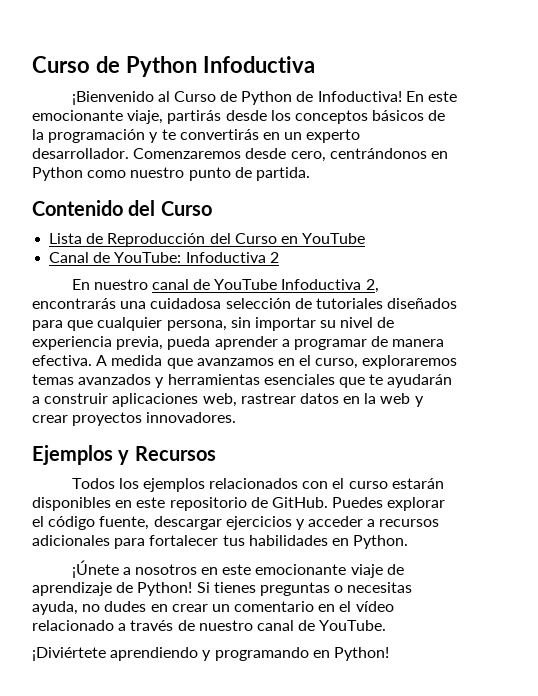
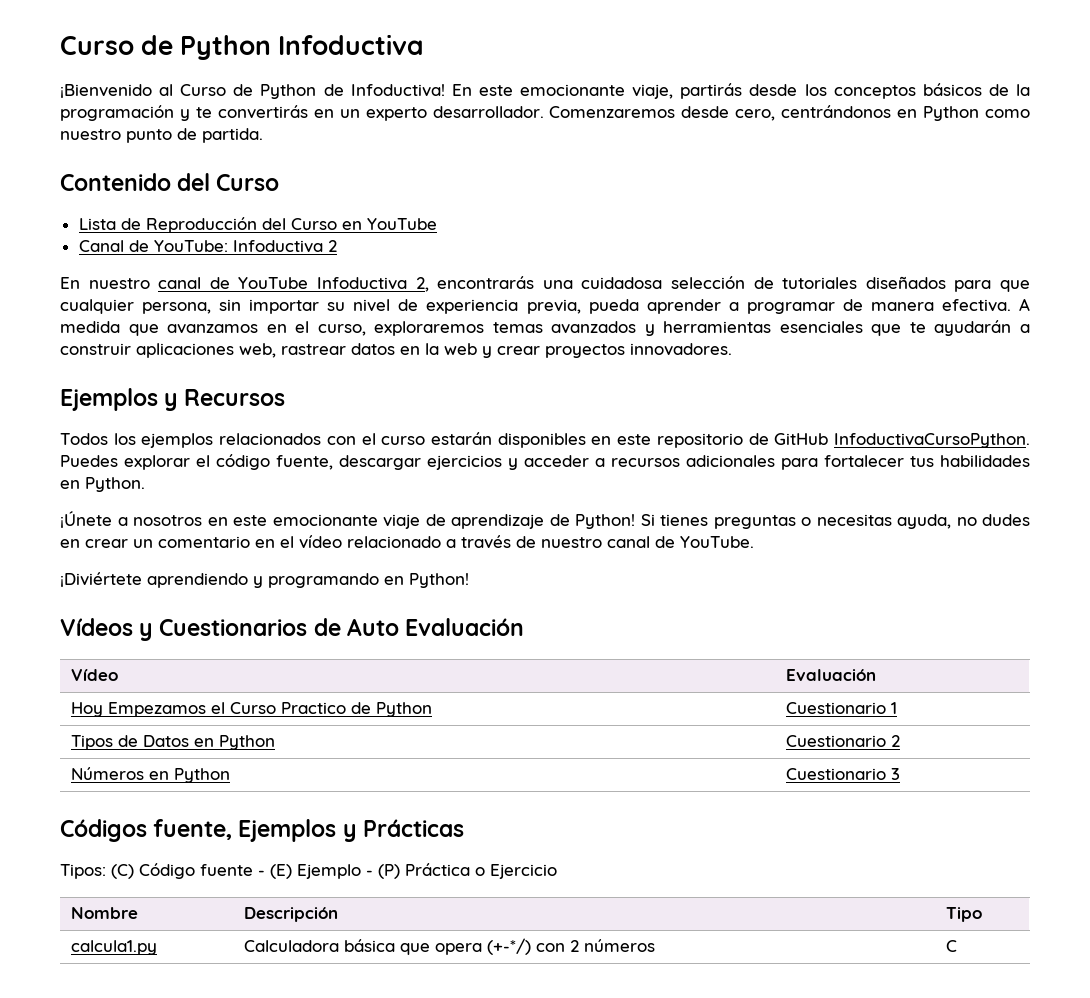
[271,497,328,508] GitHub. -> [774,433,1030,448] GitHub InfoductivaCursoPython.
(389, 654) none -> [60,618,525,641] [70,669,118,681] [785,669,876,681] [70,702,432,717] [785,702,897,714] [70,735,275,750] [785,735,900,747] [70,767,230,783] [785,768,900,780] [60,819,464,842] [60,863,557,879] [70,907,138,919] [243,907,338,922] [945,907,982,922] [70,940,157,955] [243,938,655,955] [945,940,957,952] // Vídeos y Cuestionarios de Auto Evaluación // Vídeo | Evaluación // Hoy Empezamos el Curso Practico de Python | Cuestionario 1 // Tipos de Datos en Python | Cuestionario 2 // Números en Python | Cuestionario 3 // Códigos fuente, Ejemplos y Prácticas // Tipos: (C) Código fuente - (E) Ejemplo - (P) Práctica o Ejercicio // Nombre | Descripción | Tipo // calcula1.py | Calculadora básica que opera (+-*/) con 2 números | C

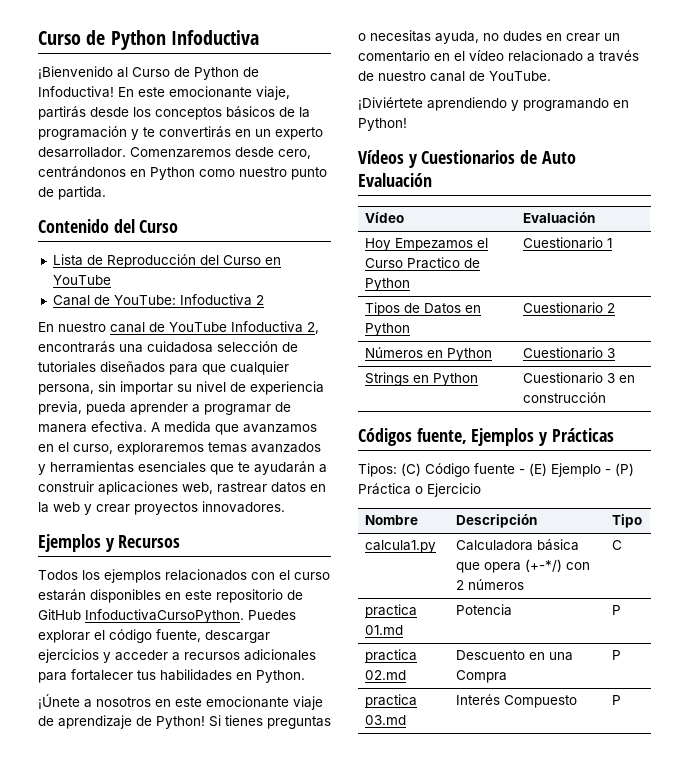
(900, 774) none -> [364,372,478,386] [522,372,635,384] [522,392,606,403] // Strings en Python | Cuestionario 3 en construcción
(957, 946) none -> [364,604,417,618] [364,625,403,635] [455,604,512,616] [611,605,621,615] [364,649,417,663] [364,670,406,680] [455,650,573,661] [455,670,507,683] [611,650,621,660] [364,694,417,708] [364,715,406,725] [455,694,577,708] [611,695,621,705] // practica 01.md | Potencia | P // practica 02.md | Descuento en una Compra | P // practica 03.md | Interés Compuesto | P

